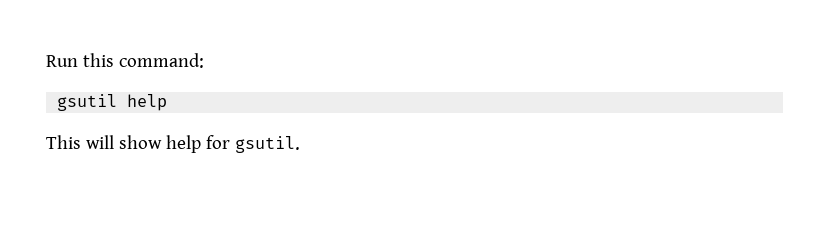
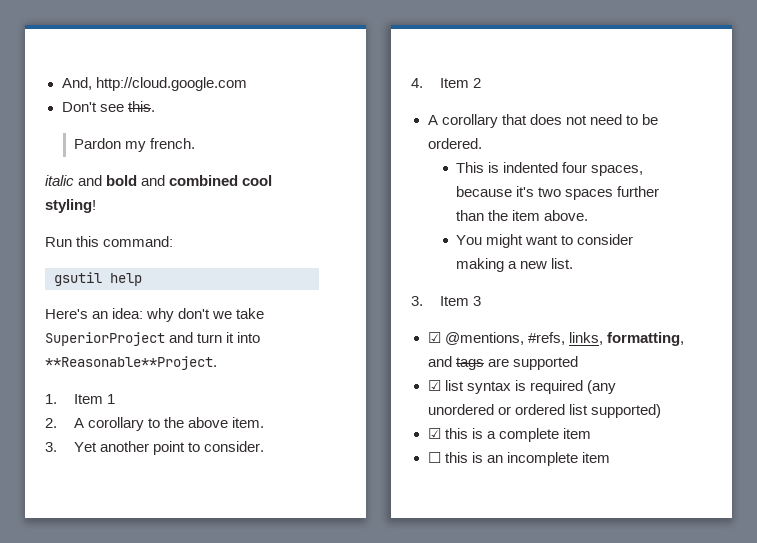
(46, 61) none -> [61,77,247,91] [61,101,155,112] [73,138,195,152] [45,175,273,186] [45,199,96,213] And, http://cloud.google.com // Don't see this. // Pardon my french. // italic and bold and combined cool styling! //
[46,135,300,153] This will show help for gsutil. -> [45,308,265,322] [45,332,261,346] [45,356,217,370] [45,394,115,404] [45,417,265,431] [45,441,264,455] [411,78,481,88] [427,114,658,128] [427,138,482,149] [456,162,644,176] [456,186,660,200] [456,210,589,221] [456,234,634,248] [456,258,574,272] [411,296,481,306] [427,332,684,346] [427,356,578,370] [427,380,616,394] [427,404,661,418] [427,428,591,442] [427,452,610,466] Here's an idea: why don't we take SuperiorProject and turn it into **Reasonable**Project. // 1. Item 1 // 2. A corollary to the above item. // 3. Yet another point to consider. // 4. Item 2 // A corollary that does not need to be ordered. // This is indented four spaces, because it's two spaces further than the item above. // You might want to consider making a new list. // 3. Item 3 // ☑ @mentions, #refs, links, formatting, and tags are supported // ☑ list syntax is required (any unordered or ordered list supported) // ☑ this is a complete item // ☐ this is an incomplete item

